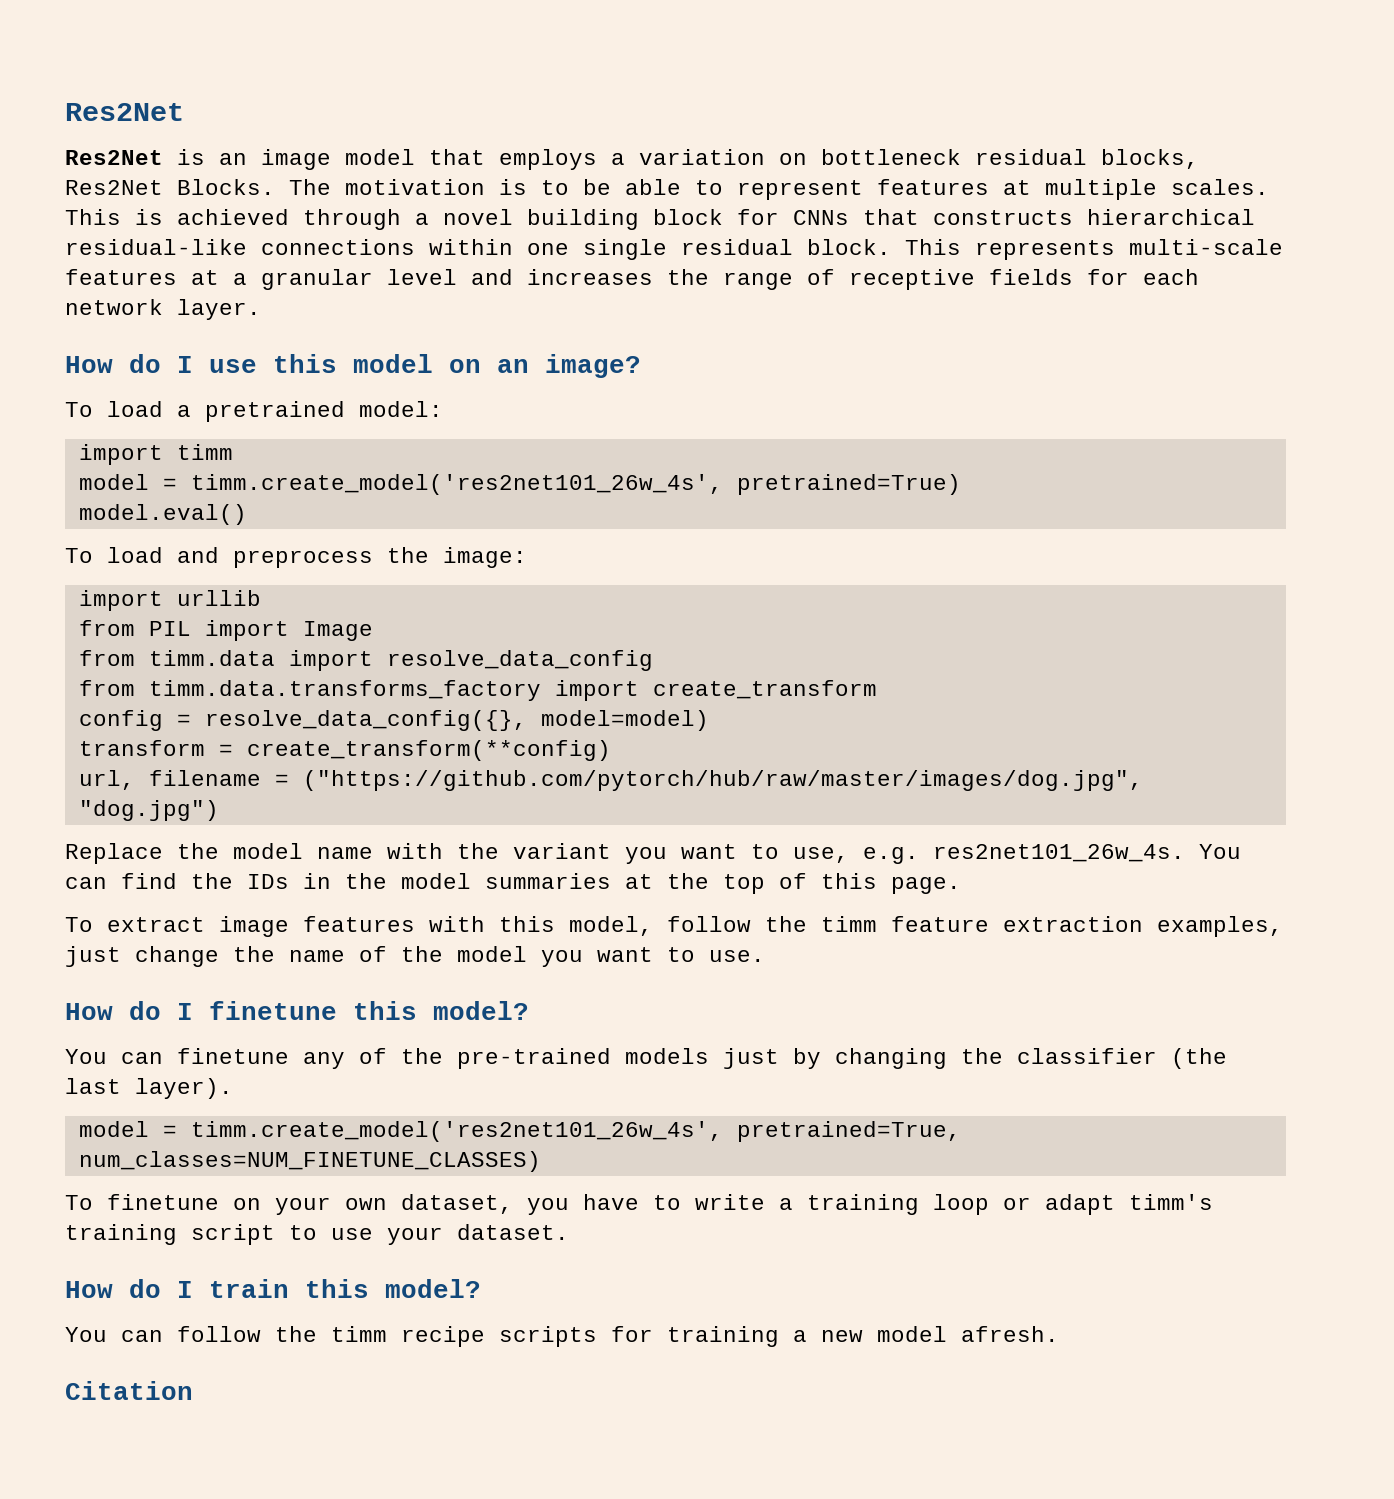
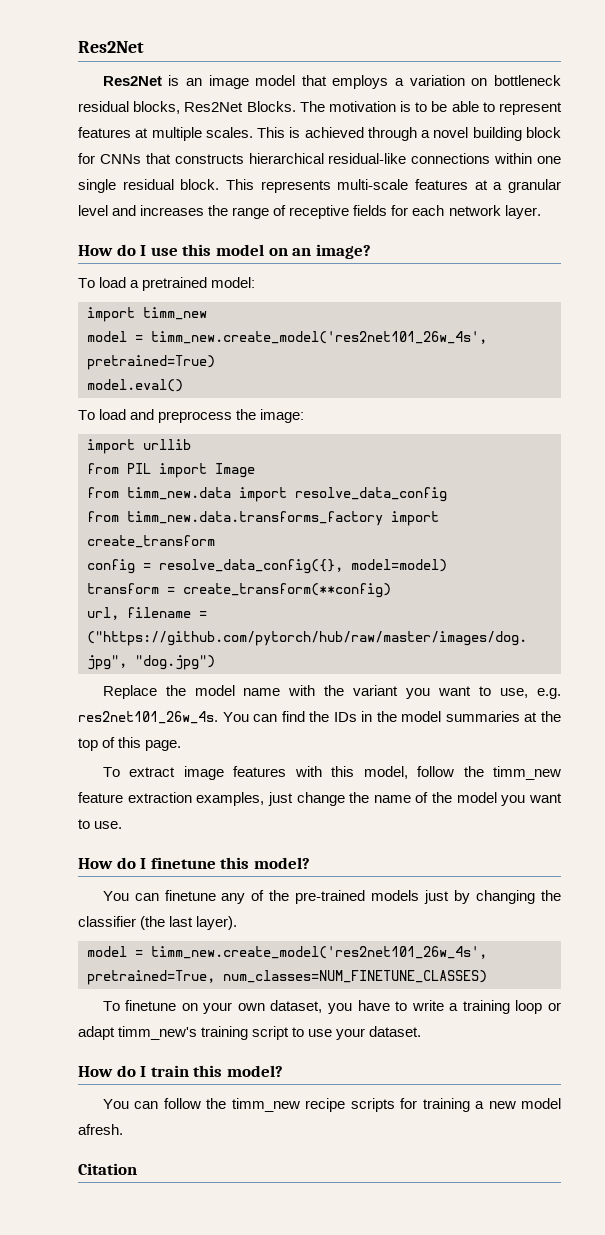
[176,444,233,460] [78,474,723,495] timm // model = timm.create_model('res2net101_26w_4s', -> [143,307,207,320] [87,331,487,344] timm_new // model = timm_new.create_model('res2net101_26w_4s',
[148,650,275,666] timm.data -> [127,487,231,500] timm_new.data
[148,680,541,701] timm.data.transforms_factory -> [127,511,383,526] timm_new.data.transforms_factory
[821,916,877,932] timm -> [493,766,561,780] timm_new
[190,1121,723,1142] timm.create_model('res2net101_26w_4s', -> [151,946,487,959] timm_new.create_model('res2net101_26w_4s',
[1129,1194,1213,1210] timm's -> [118,1026,198,1040] timm_new's
[331,1326,387,1342] timm -> [231,1098,300,1112] timm_new

